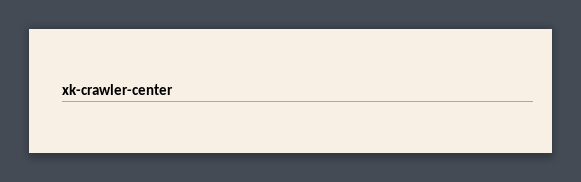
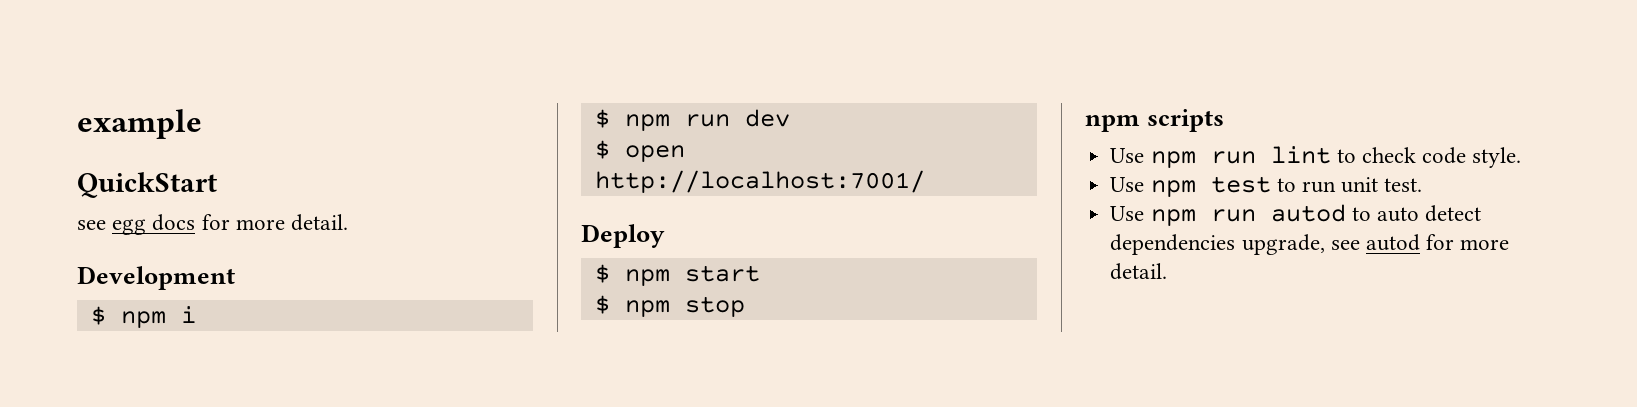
[62,84,173,95] xk-crawler-center -> [77,109,202,139] [77,172,217,198] [77,214,349,235] [77,266,235,290] [90,306,196,328] [594,109,790,131] [594,140,685,162] [594,170,925,193] [581,224,665,248] [594,264,760,286] [594,295,745,317] [1085,109,1225,132] [1110,146,1522,168] [1110,176,1423,197] [1110,204,1482,226] [1110,234,1510,255] [1110,263,1168,280] example // QuickStart // see egg docs for more detail. // Development // $ npm i // $ npm run dev // $ open http://localhost:7001/ // Deploy // $ npm start // $ npm stop // npm scripts // Use npm run lint to check code style. // Use npm test to run unit test. // Use npm run autod to auto detect dependencies upgrade, see autod for more detail.

